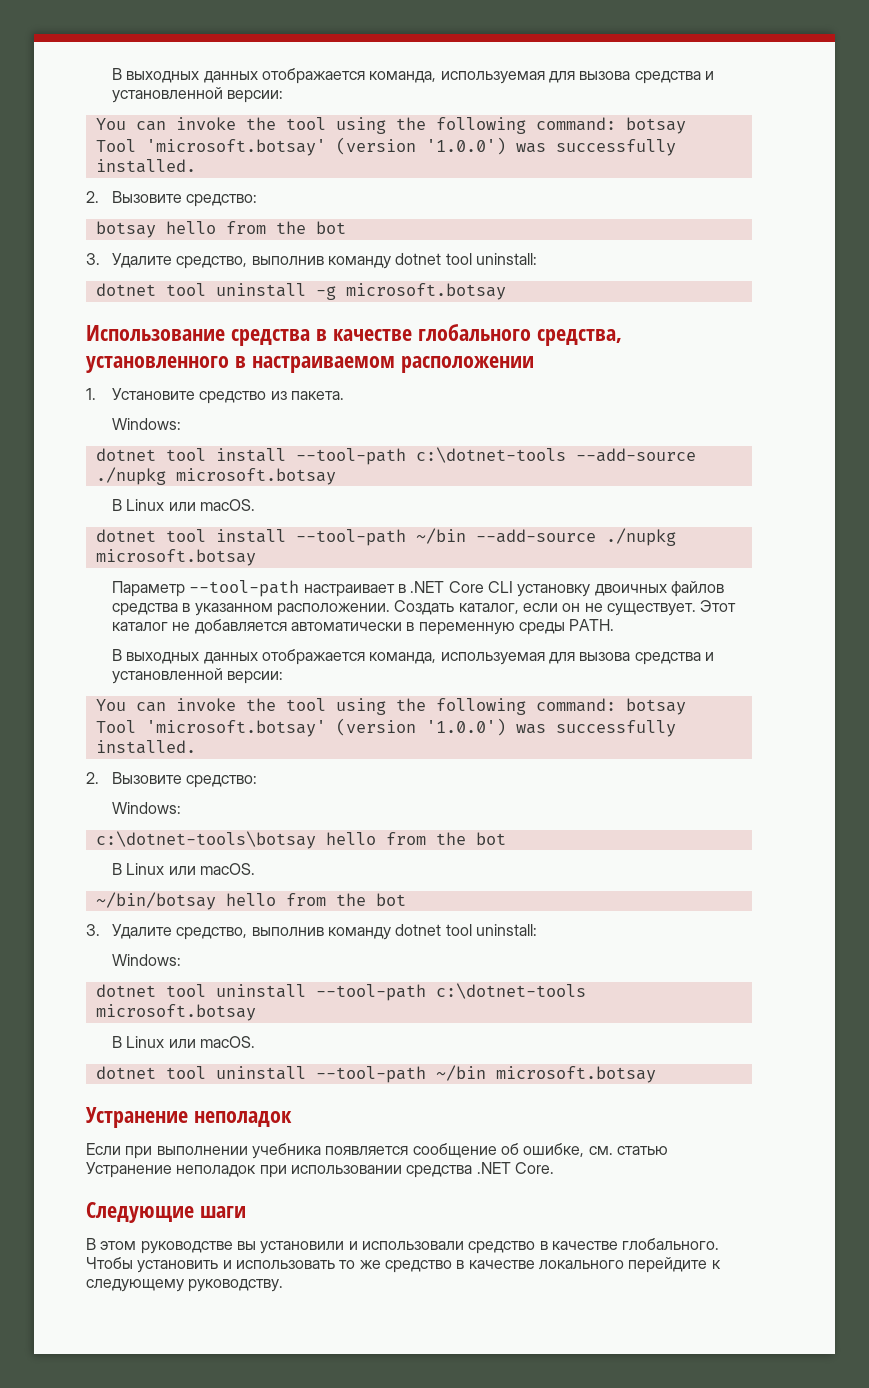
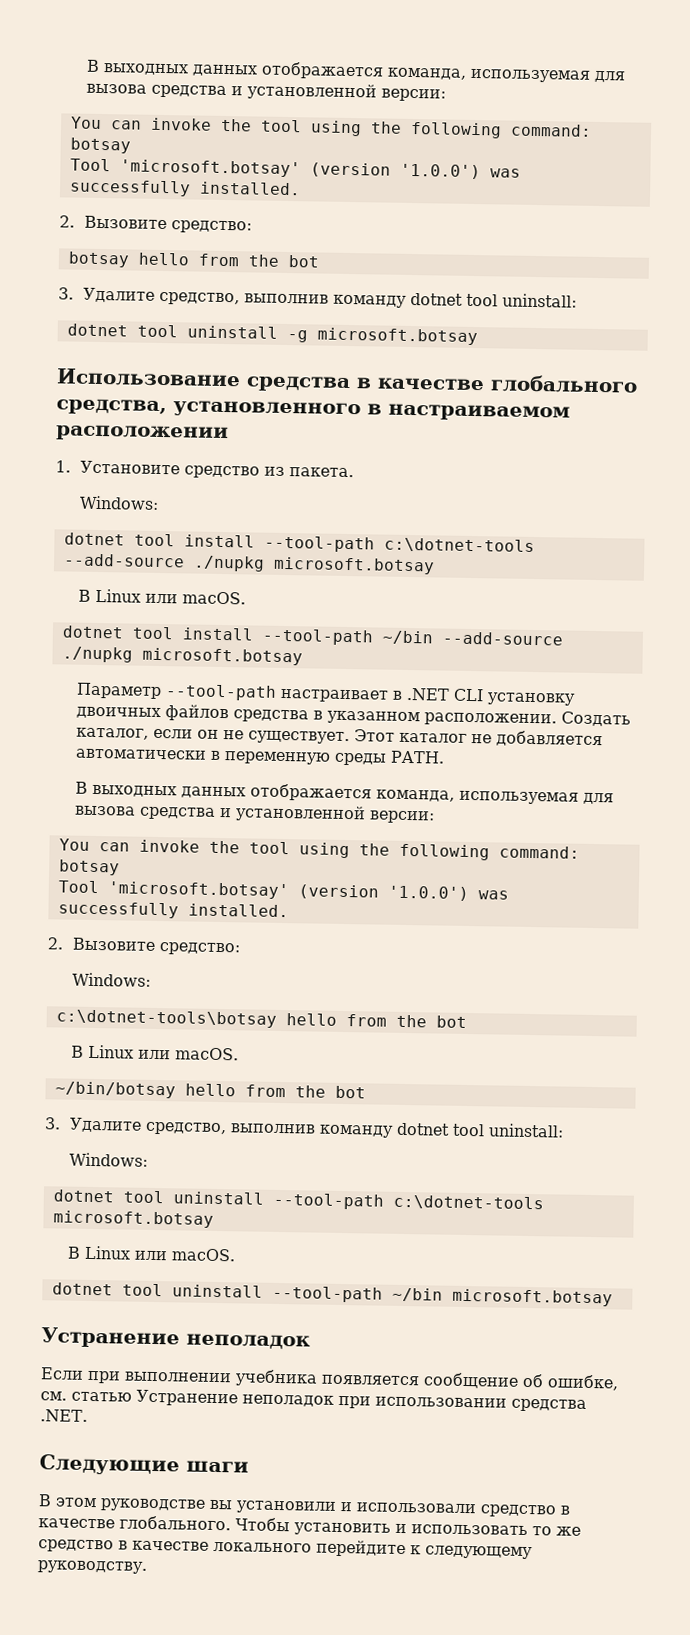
[448,581,484,593] Core -> (450, 694) none
[476,1162,554,1174] .NET Core. -> [40,1409,88,1422] .NET.

